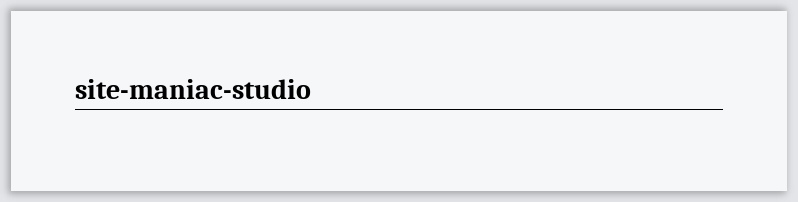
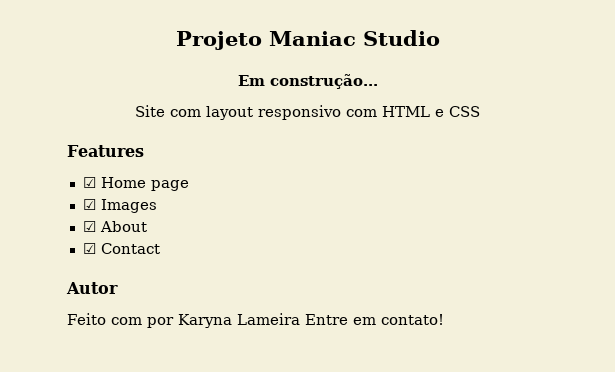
[75,79,311,99] site-maniac-studio -> [175,30,440,50] [237,74,378,89] [135,105,480,120] [67,145,144,157] [82,177,189,191] [82,199,157,213] [82,221,147,232] [82,243,160,254] [66,282,118,294] [67,313,444,328] Projeto Maniac Studio // Em construção... // Site com layout responsivo com HTML e CSS // Features // ☑ Home page // ☑ Images // ☑ About // ☑ Contact // Autor // Feito com por Karyna Lameira Entre em contato!

